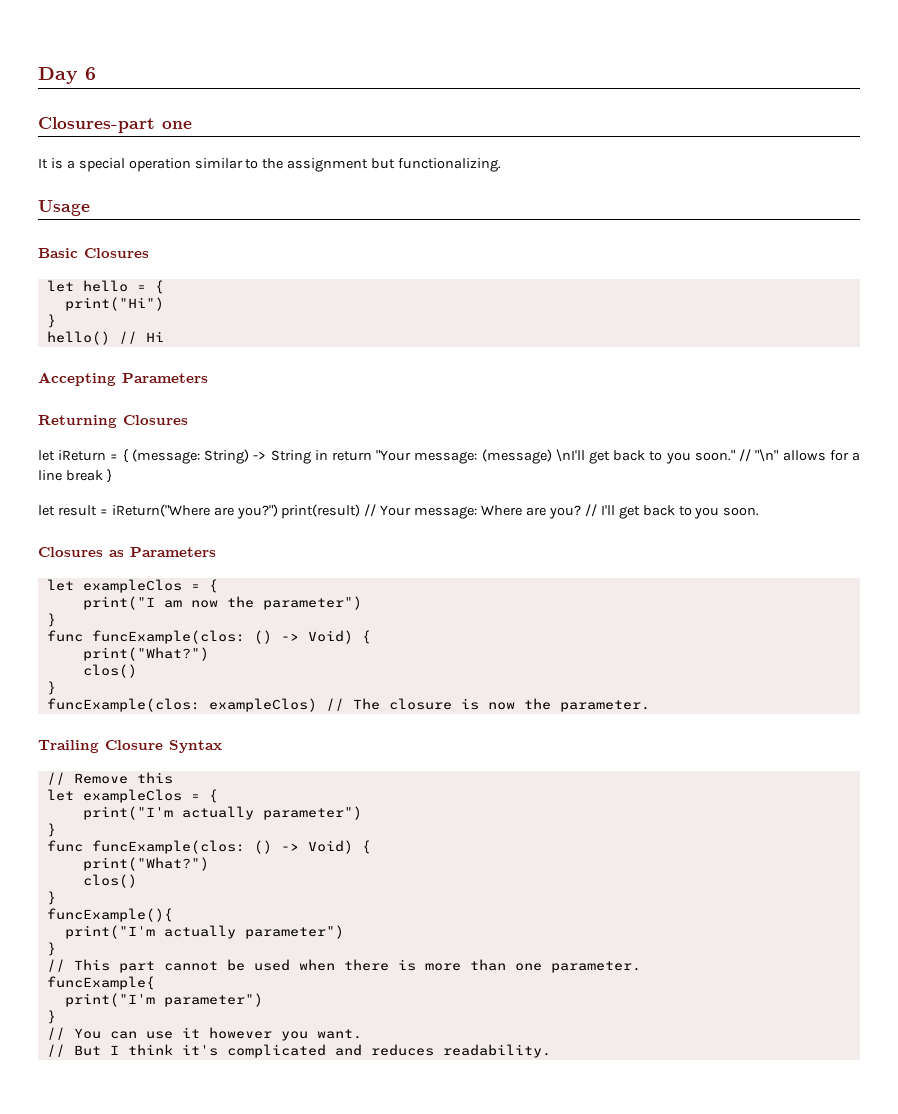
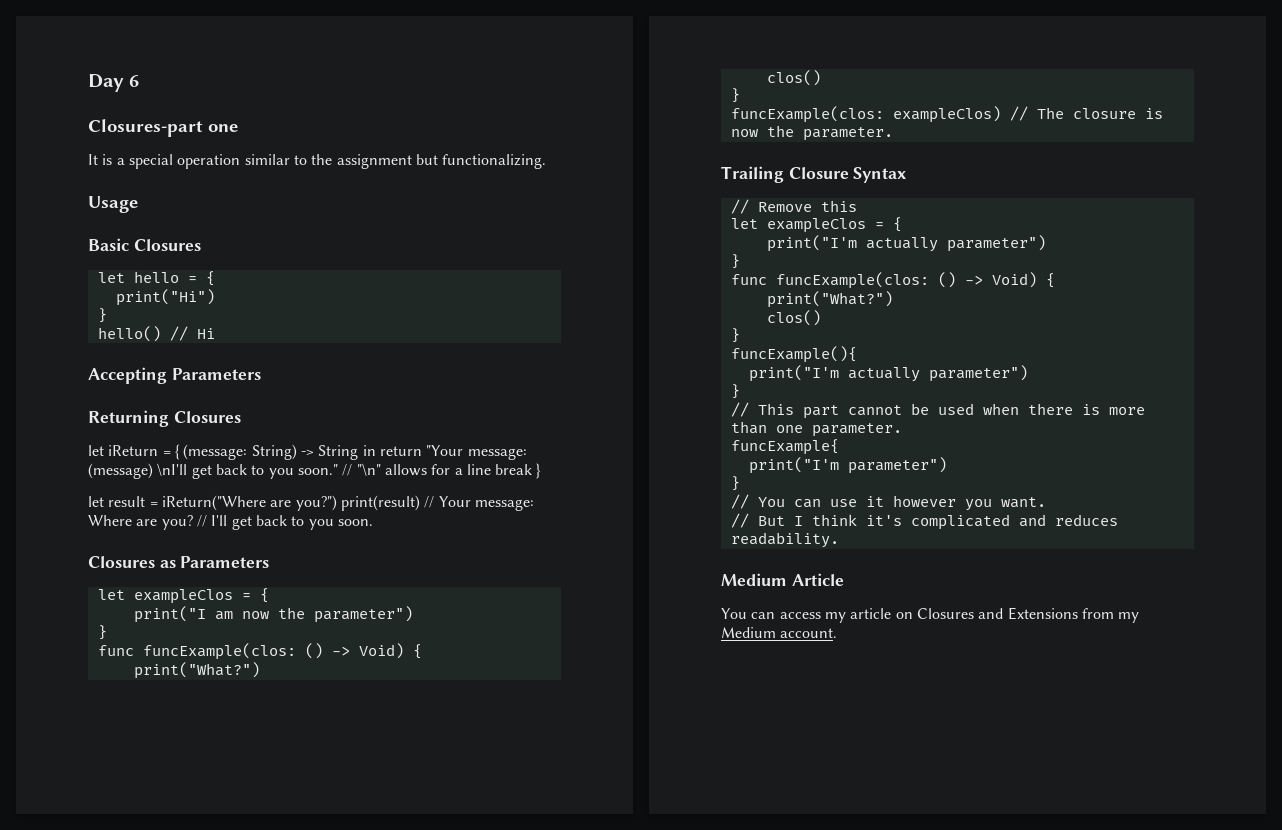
(551, 1051) none -> [721,573,844,586] [721,607,1140,623] [721,627,838,638] // Medium Article // You can access my article on Closures and Extensions from my Medium account.

